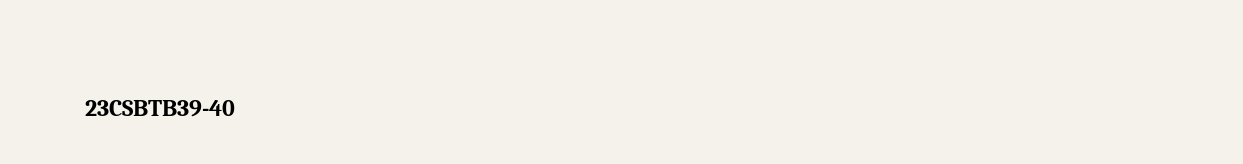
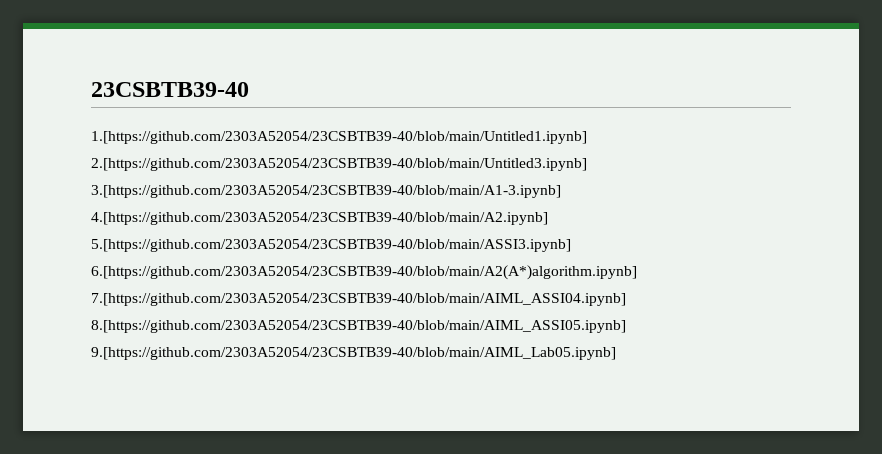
(235, 108) none -> [91,131,587,144] [91,158,587,171] [91,185,561,198] [91,212,548,225] [91,239,571,252] [91,265,637,280] [91,293,626,306] [91,320,626,333] [91,347,616,360] // 1.[https://github.com/2303A52054/23CSBTB39-40/blob/main/Untitled1.ipynb] 2.[https://github.com/2303A52054/23CSBTB39-40/blob/main/Untitled3.ipynb] 3.[https://github.com/2303A52054/23CSBTB39-40/blob/main/A1-3.ipynb] 4.[https://github.com/2303A52054/23CSBTB39-40/blob/main/A2.ipynb] 5.[https://github.com/2303A52054/23CSBTB39-40/blob/main/ASSI3.ipynb] 6.[https://github.com/2303A52054/23CSBTB39-40/blob/main/A2(A*)algorithm.ipynb] 7.[https://github.com/2303A52054/23CSBTB39-40/blob/main/AIML_ASSI04.ipynb] 8.[https://github.com/2303A52054/23CSBTB39-40/blob/main/AIML_ASSI05.ipynb] 9.[https://github.com/2303A52054/23CSBTB39-40/blob/main/AIML_Lab05.ipynb]

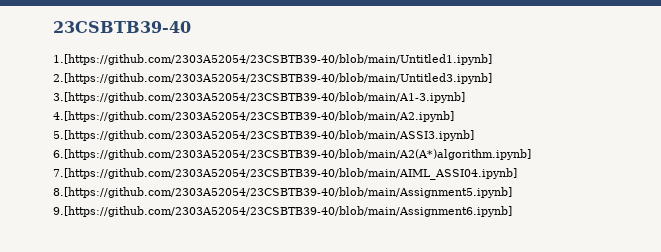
[91,320,626,333] [91,347,616,360] 8.[https://github.com/2303A52054/23CSBTB39-40/blob/main/AIML_ASSI05.ipynb] 9.[https://github.com/2303A52054/23CSBTB39-40/blob/main/AIML_Lab05.ipynb] -> [53,187,512,198] [53,206,512,217] 8.[https://github.com/2303A52054/23CSBTB39-40/blob/main/Assignment5.ipynb] 9.[https://github.com/2303A52054/23CSBTB39-40/blob/main/Assignment6.ipynb]

